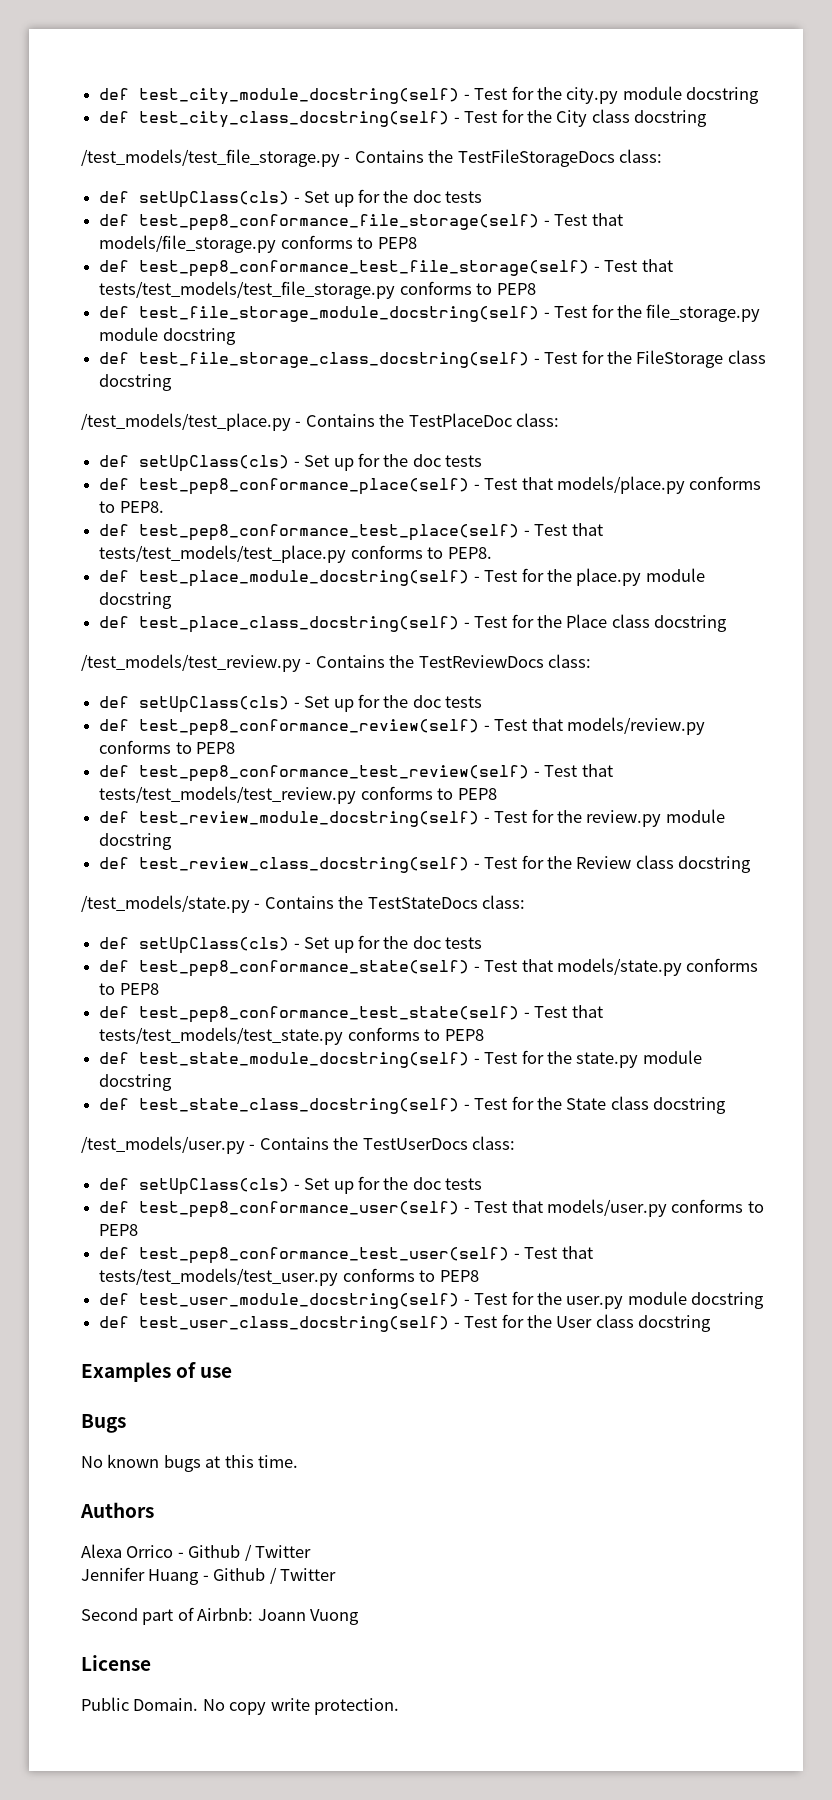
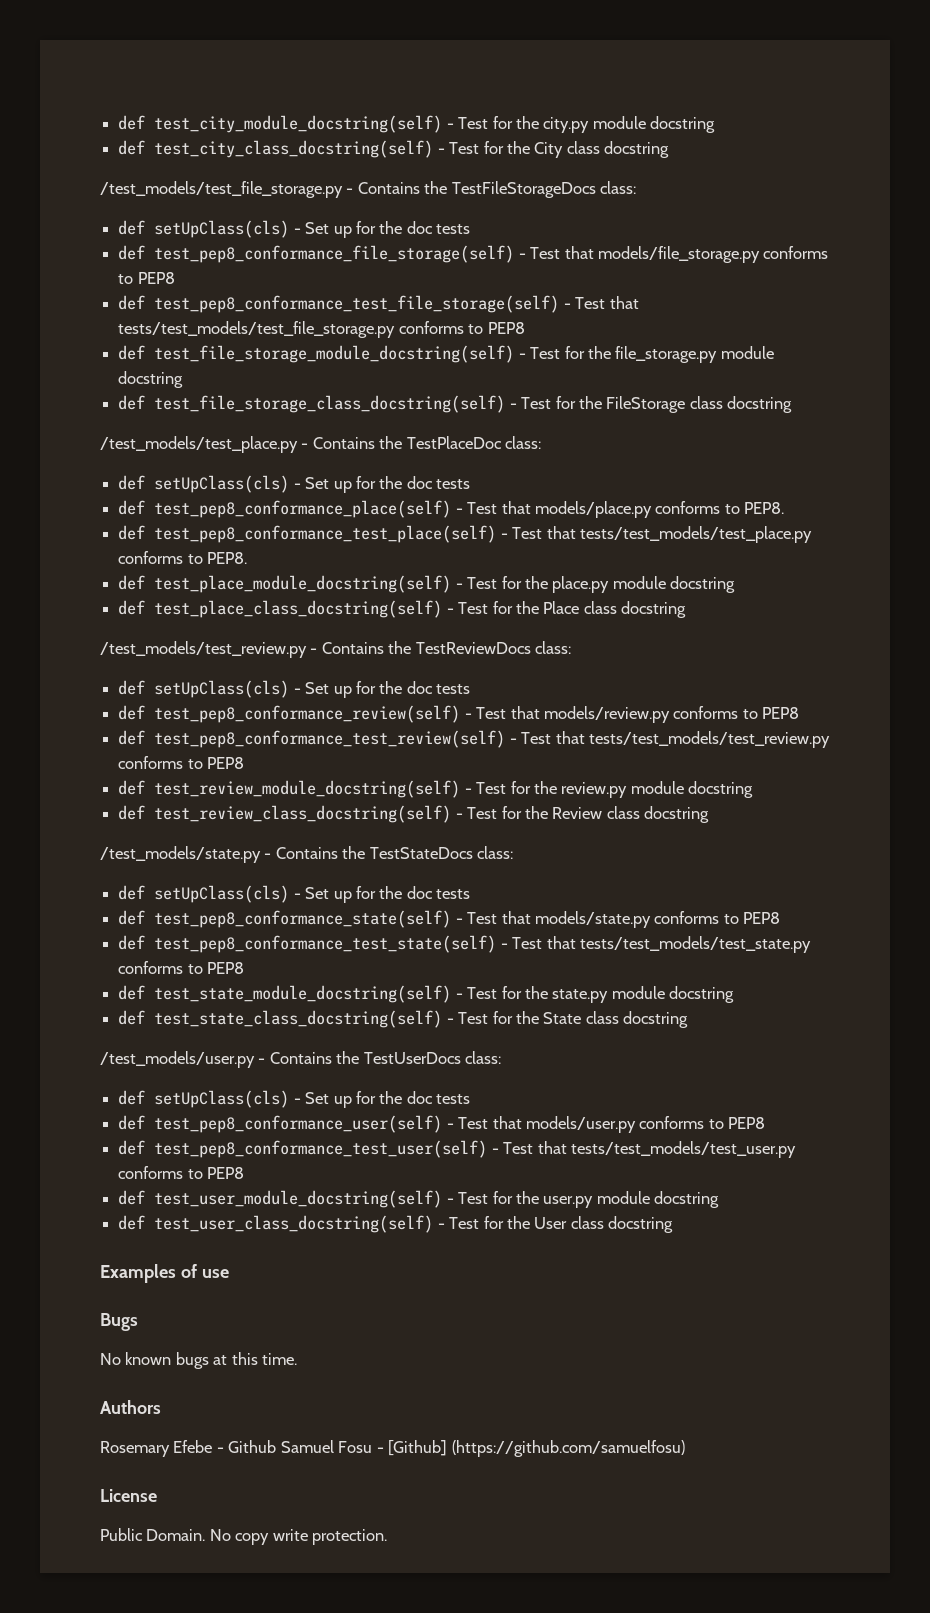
[81,1544,312,1561] [81,1567,337,1585] [81,1607,360,1625] Alexa Orrico - Github / Twitter // Jennifer Huang - Github / Twitter // Second part of Airbnb: Joann Vuong -> [100,1440,685,1457] Rosemary Efebe - Github Samuel Fosu - [Github] (https://github.com/samuelfosu)

